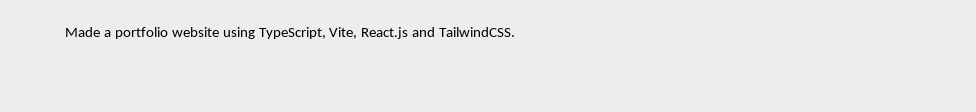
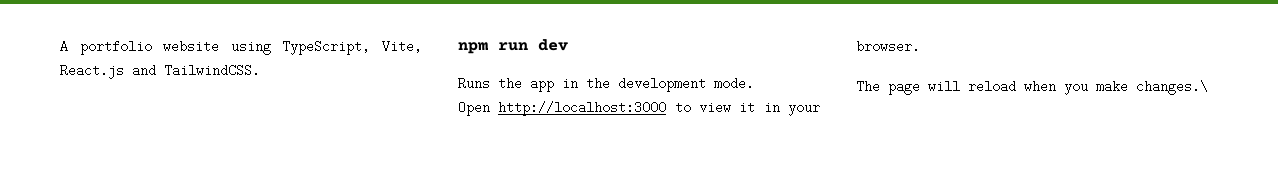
[65,27,111,37] Made a -> [60,40,68,53] A
(516, 32) none -> [458,39,568,54] [458,77,754,92] [458,101,820,116] [856,40,920,53] [856,80,1208,95] // npm run dev // Runs the app in the development mode. // Open http://localhost:3000 to view it in your browser. // The page will reload when you make changes.\

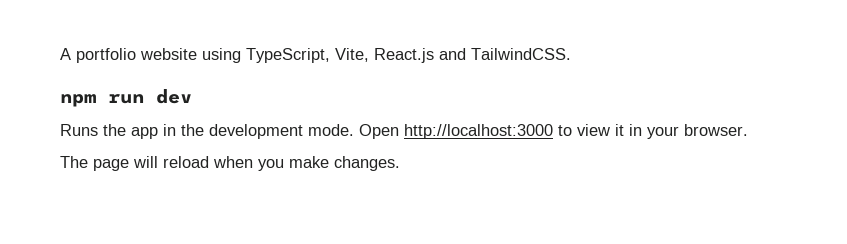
(754, 83) // -> (354, 130) none
[1136,80,1208,95] changes.\ -> [334,156,400,171] changes.

